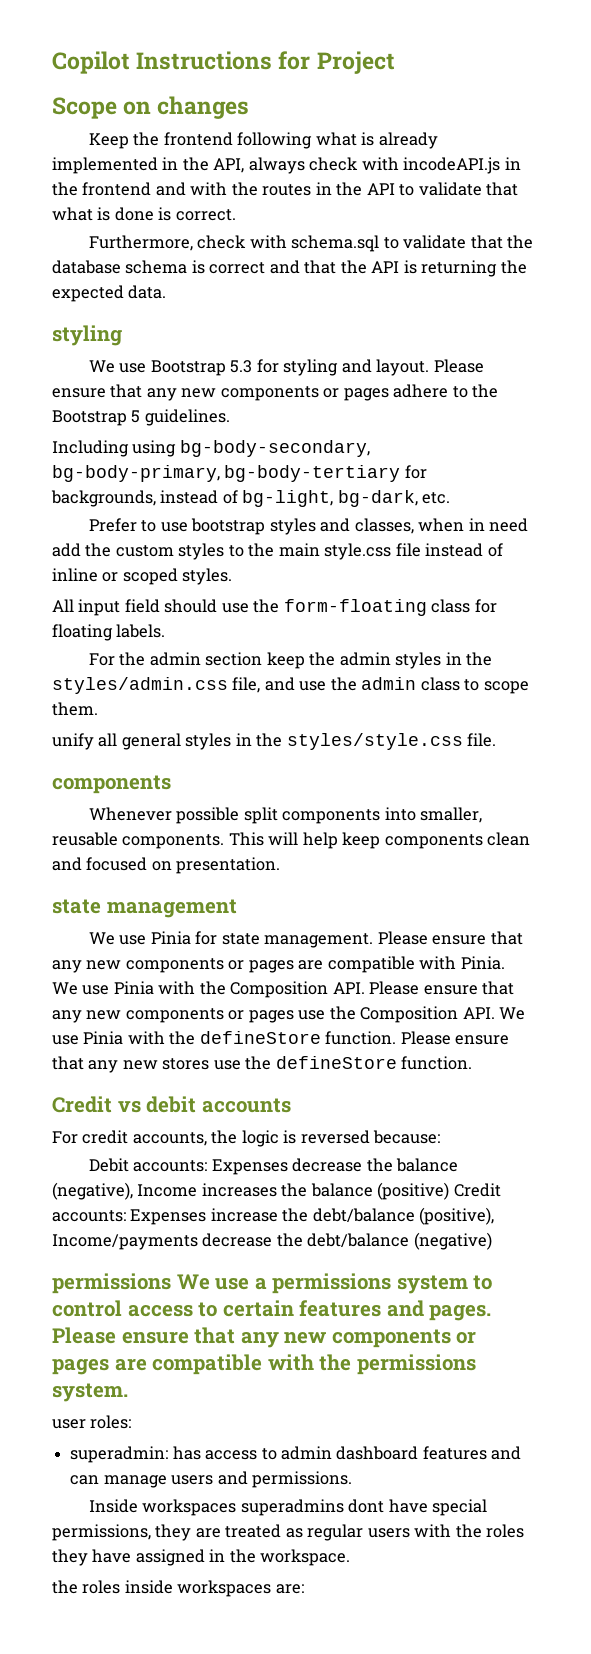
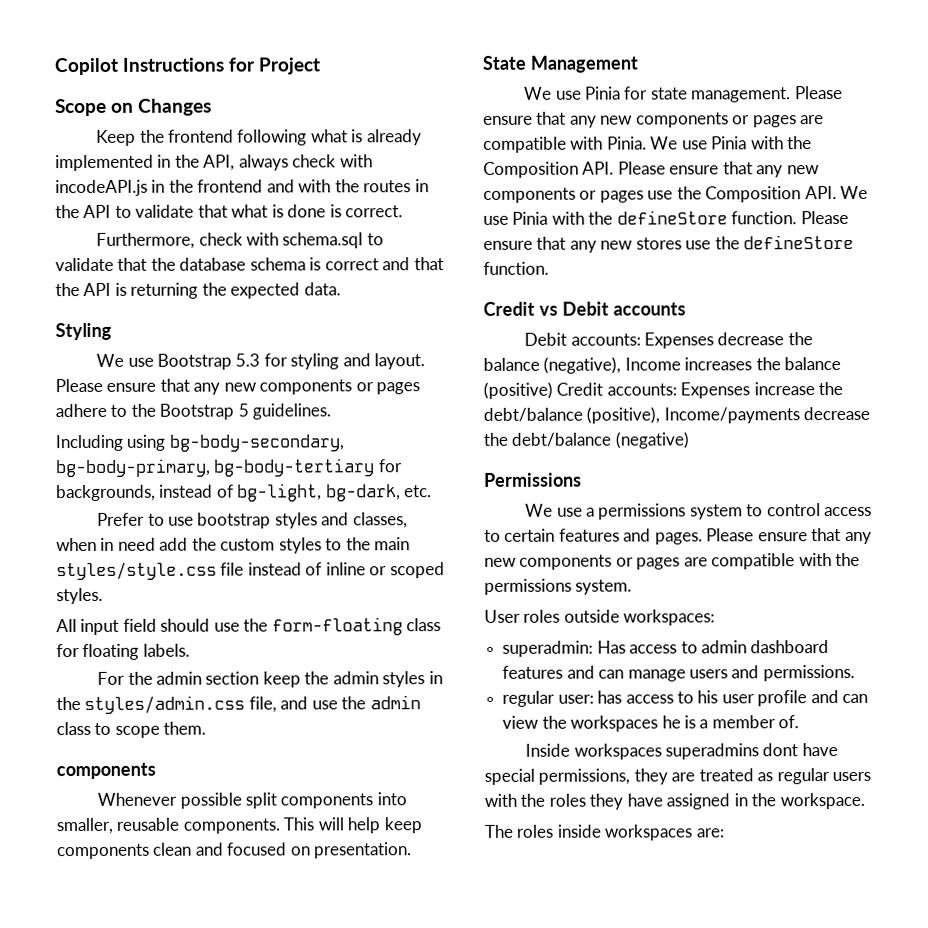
[157,96,250,119] changes -> [138,98,213,116] Changes
[52,325,122,346] styling -> [55,322,112,341] Styling
[324,543,392,560] style.css -> [56,561,217,581] styles/style.css
[52,733,497,750] // unify all general styles in the styles/style.css file. -> (207, 728) none
[52,899,237,918] state management -> [482,55,638,73] State Management
[146,1096,197,1113] debit -> [561,301,609,316] Debit
[52,1130,441,1147] // For credit accounts, the logic is reversed because: -> (686, 309) none
[52,1273,171,1294] permissions -> [484,472,582,487] Permissions //
[52,1415,132,1429] user roles: -> [484,609,716,626] User roles outside workspaces:
[172,1446,201,1460] has -> [596,640,626,654] Has
(352, 1479) none -> [502,690,869,707] [502,715,800,732] // regular user: has access to his user profile and can view the workspaces he is a member of.
[52,1580,78,1594] the -> [484,824,513,838] The

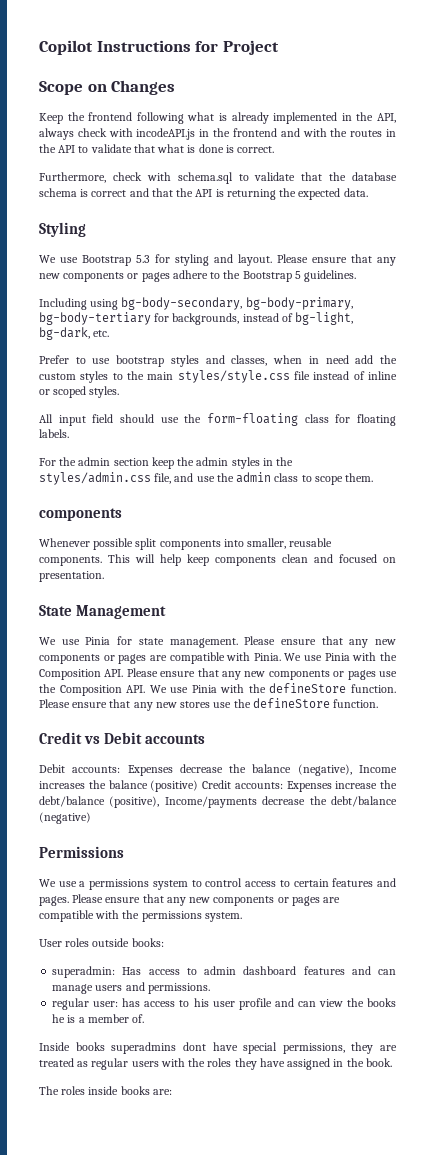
[623,609,716,626] workspaces: -> [131,938,164,947] books:
[570,715,659,732] workspaces -> [367,998,396,1007] books
[573,743,662,760] workspaces -> [75,1042,105,1051] books
[779,792,865,810] workspace. -> [365,1058,392,1067] book.
[604,824,693,841] workspaces -> [120,1086,150,1095] books

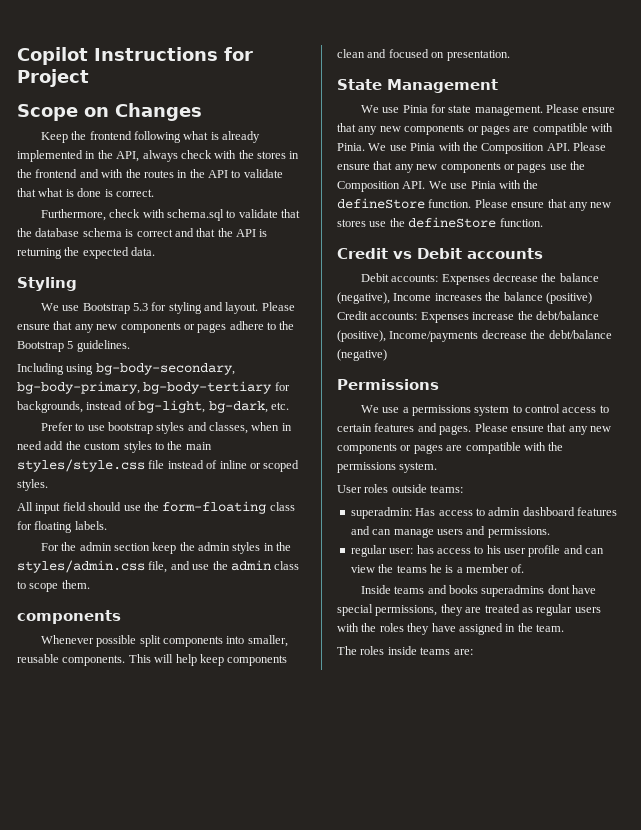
[136,128,196,140] incodeAPI.js -> [238,150,286,159] the stores
[131,938,164,947] books: -> [430,485,464,493] teams:
[367,998,396,1007] books -> [396,565,427,573] teams
(70, 1046) none -> [394,585,447,594] teams and
[365,1058,392,1067] book. -> [536,624,564,632] team.
[120,1086,150,1095] books -> [420,647,451,655] teams

